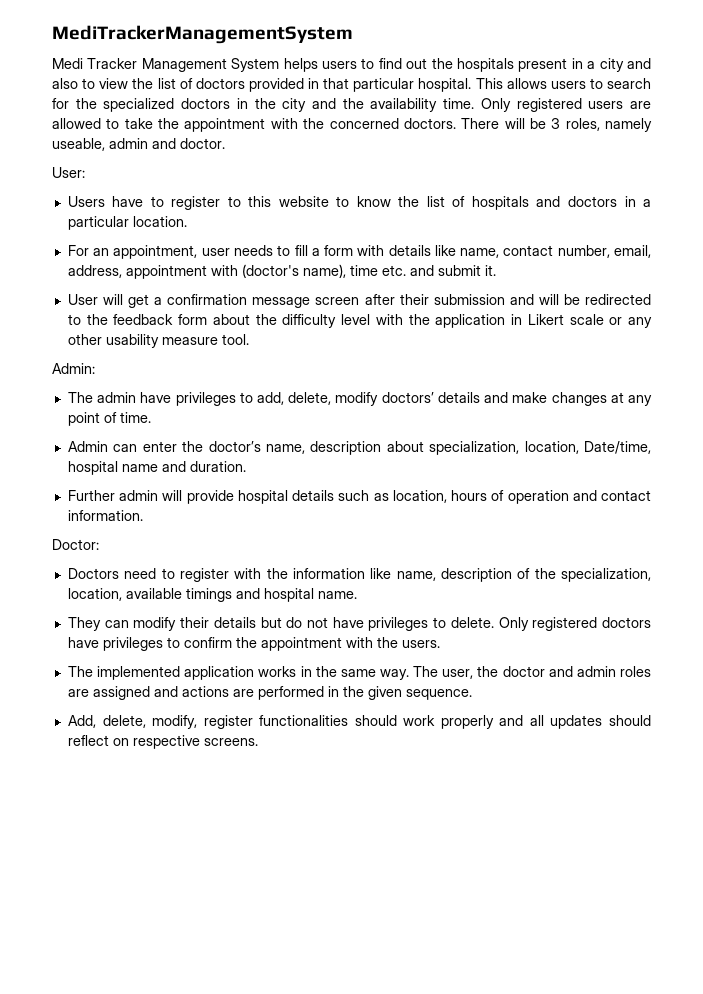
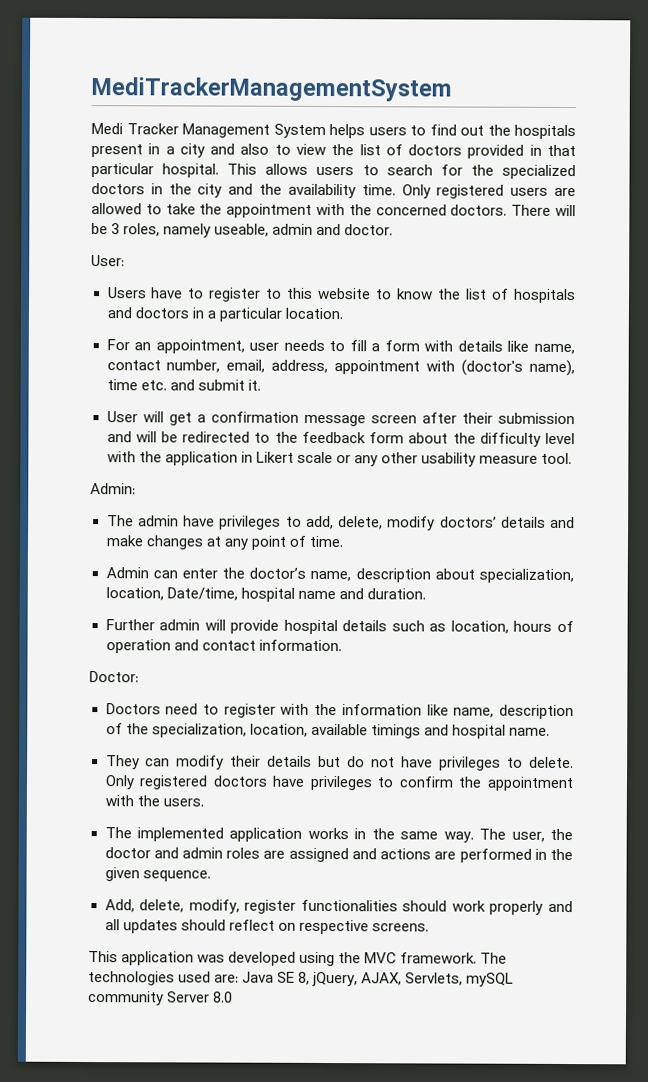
(258, 742) none -> [88,951,508,967] [88,971,515,987] [88,991,234,1006] // This application was developed using the MVC framework. The technologies used are: Java SE 8, jQuery, AJAX, Servlets, mySQL community Server 8.0

